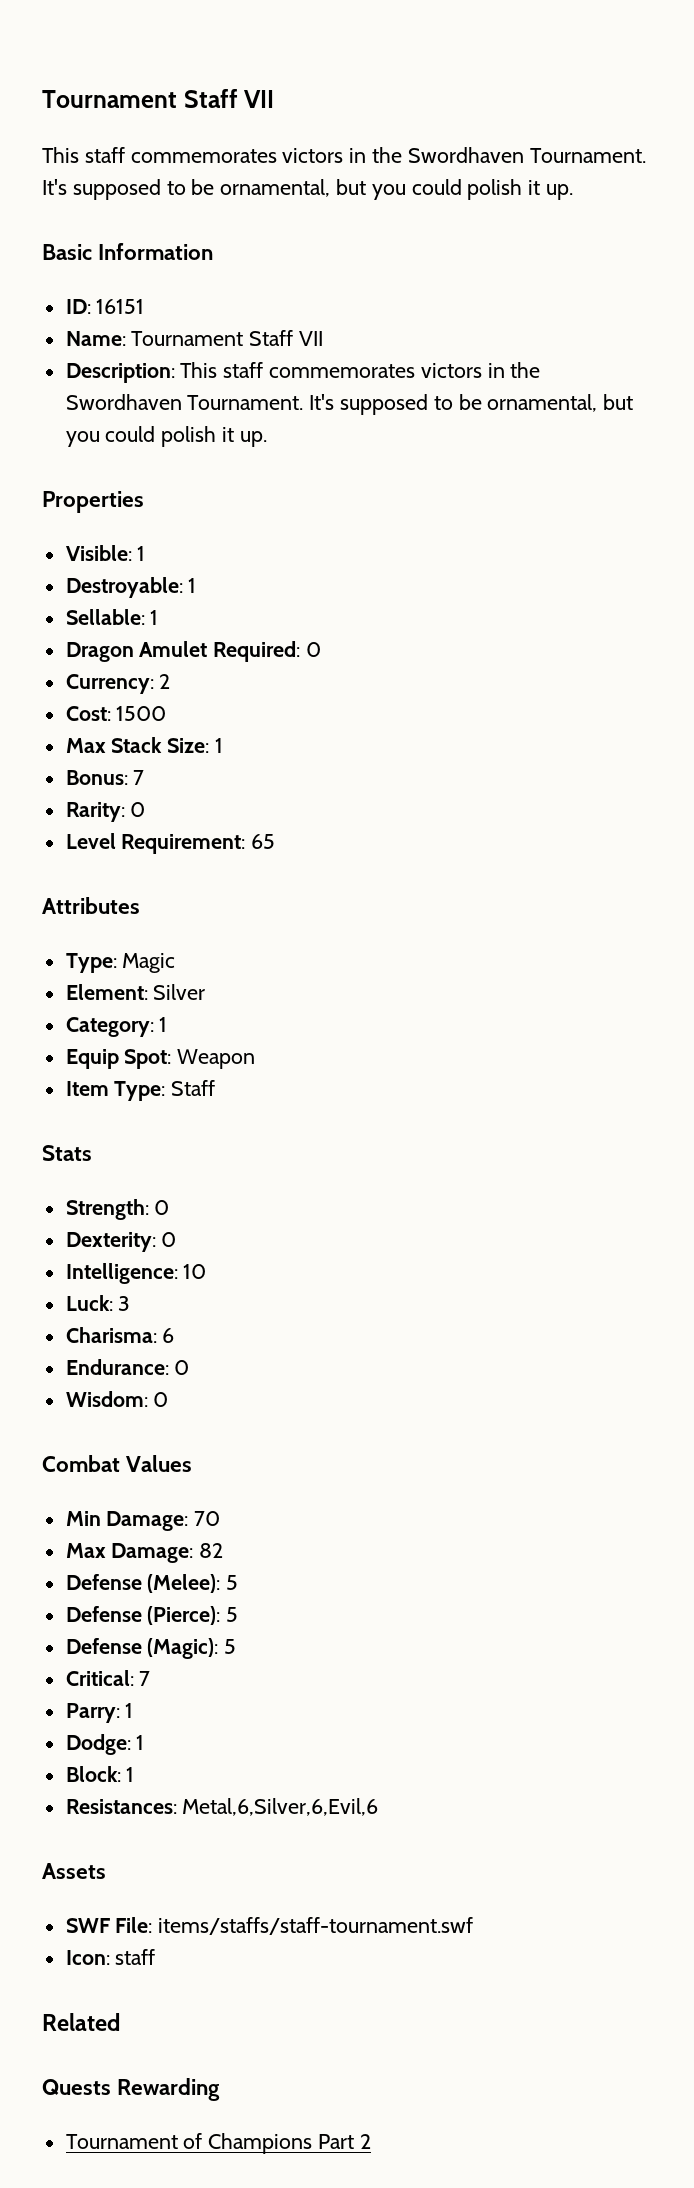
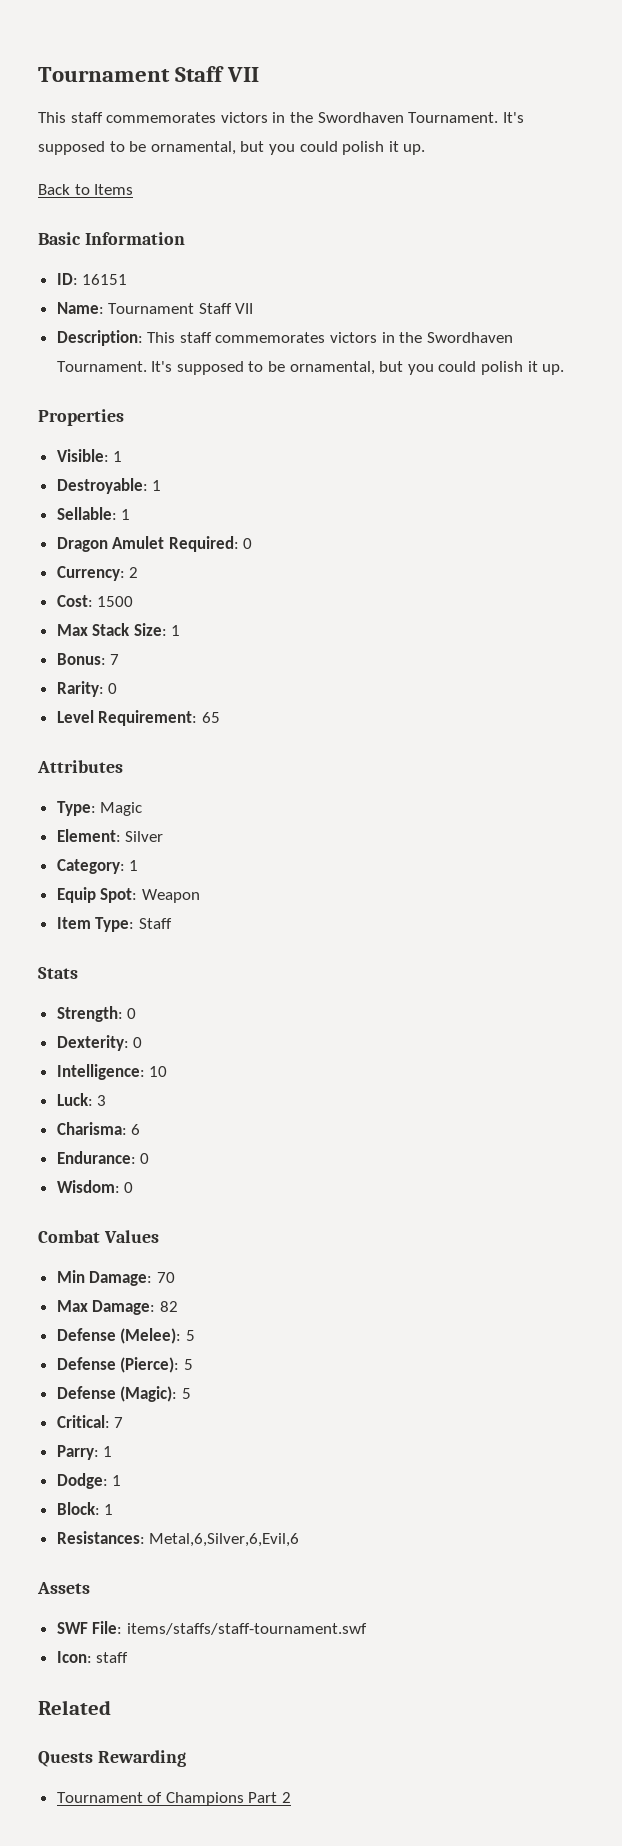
(574, 192) none -> [38,184,134,195] // Back to Items

